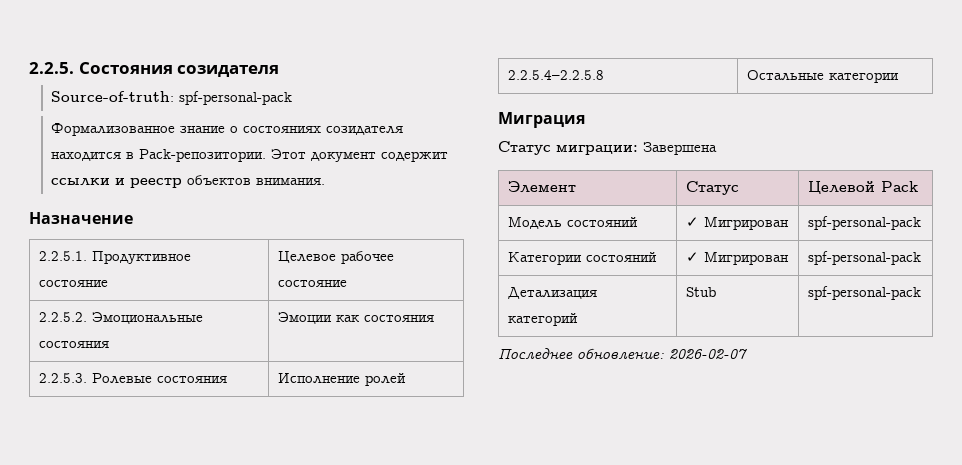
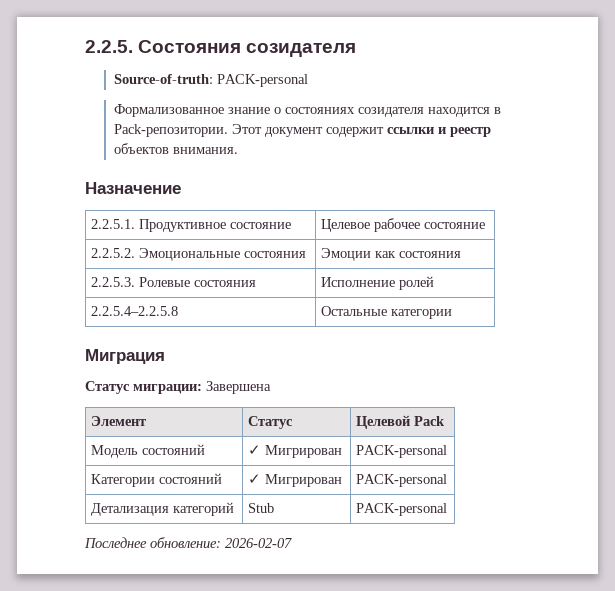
[179,91,293,105] spf-personal-pack -> [216,74,308,87] PACK-personal
[807,216,921,230] spf-personal-pack -> [356,445,448,458] PACK-personal
[807,251,921,265] spf-personal-pack -> [356,474,448,487] PACK-personal
[807,286,921,300] spf-personal-pack -> [356,503,448,516] PACK-personal

